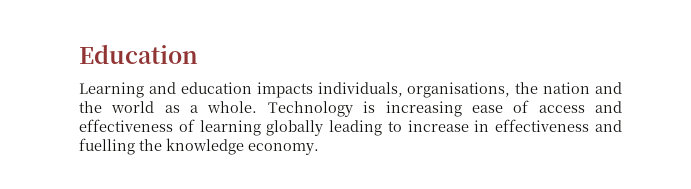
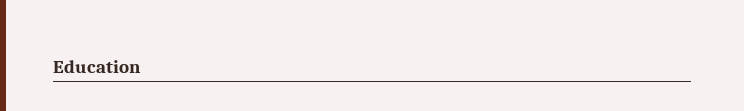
[79,82,622,98] [79,100,622,117] [79,119,622,136] [79,138,319,155] // Learning and education impacts individuals, organisations, the nation and the world as a whole. Technology is increasing ease of access and effectiveness of learning globally leading to increase in effectiveness and fuelling the knowledge economy. -> (141, 66) none

